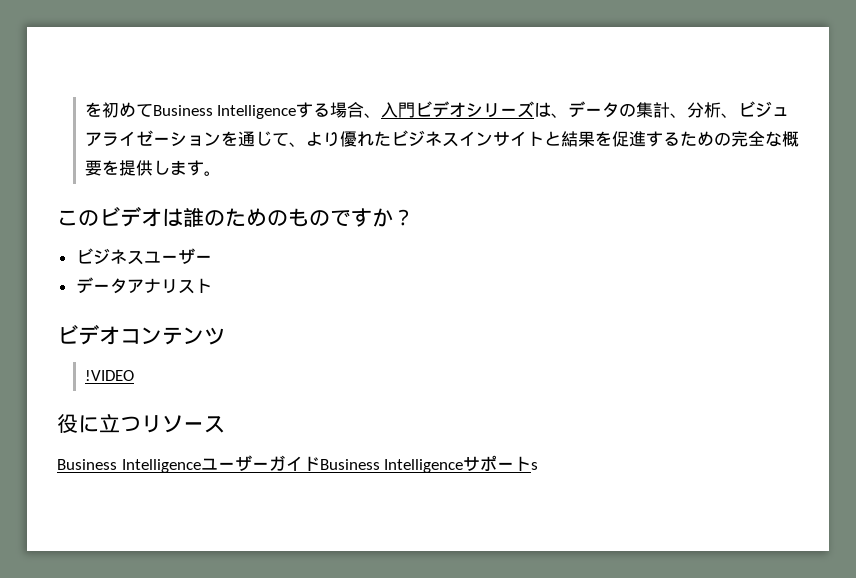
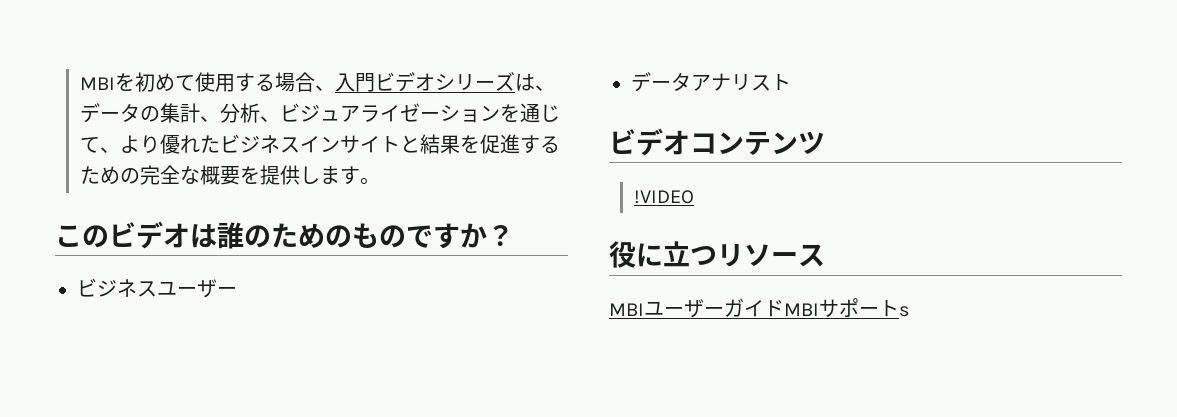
(84, 109) none -> [80,77,116,90] MBI
[152,105,297,119] Business Intelligence -> [195,72,236,92] 使用
[57,459,201,473] Business Intelligence -> [609,303,644,316] MBI
[319,459,464,473] Business Intelligence -> [784,303,819,316] MBI

